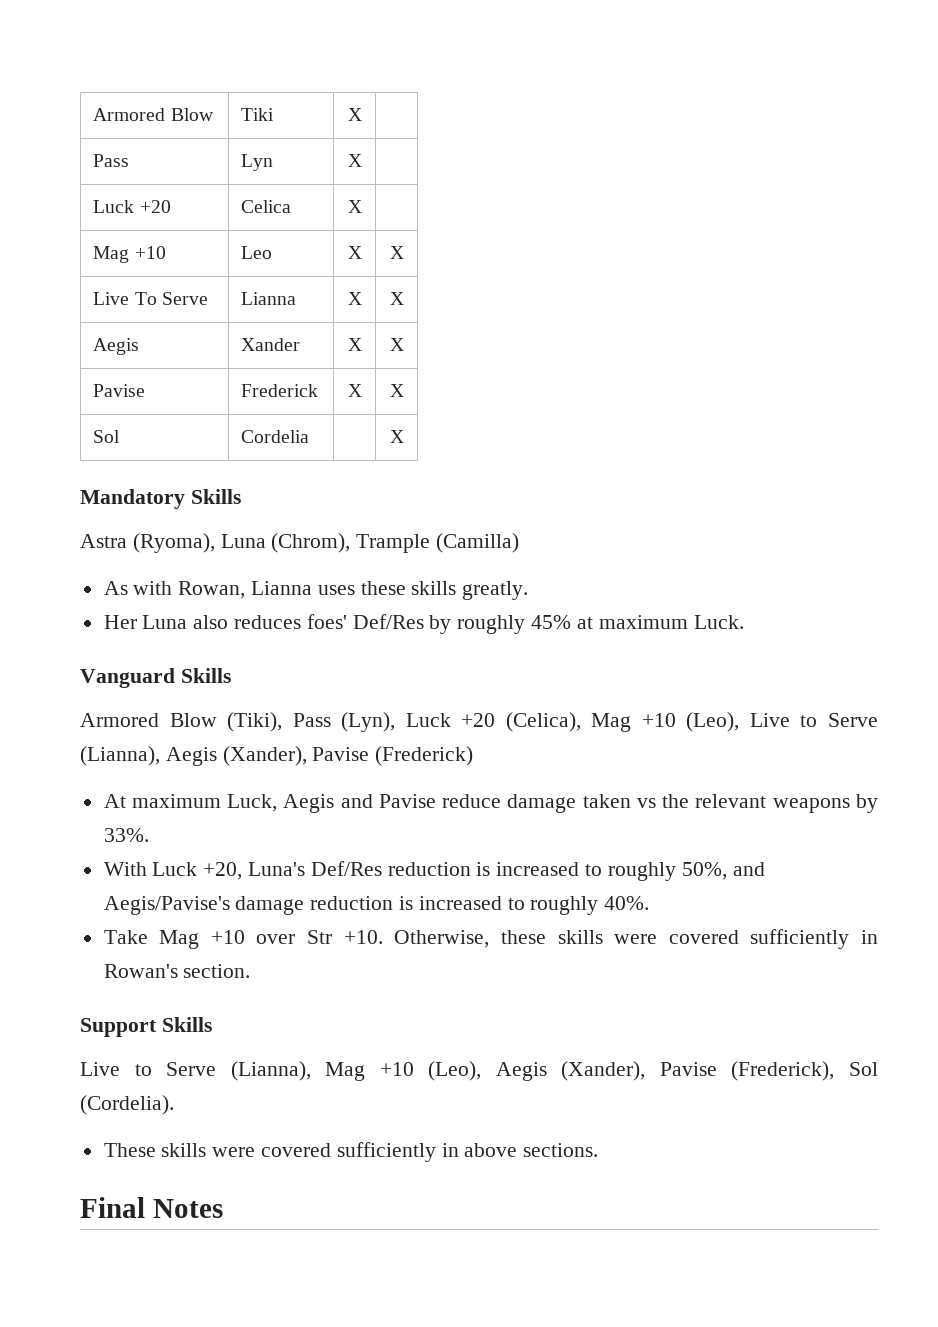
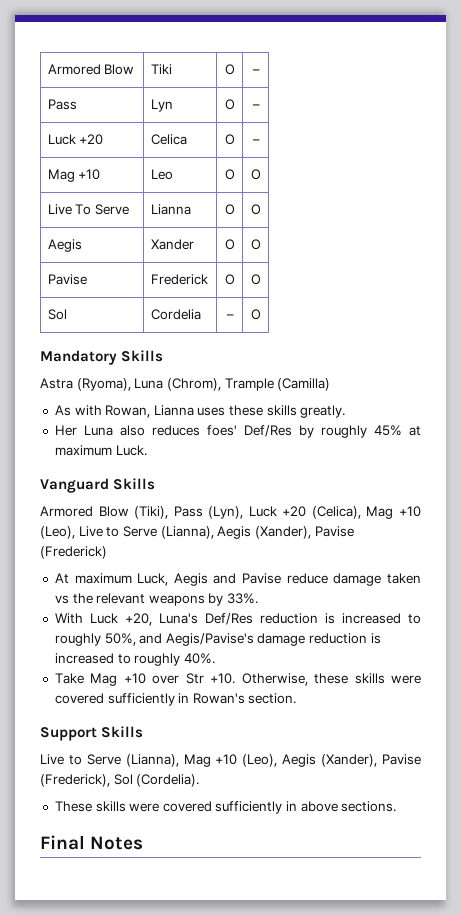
[347,108,362,121] X | -> [224,64,235,75] [251,69,260,74] O | –
[347,154,362,167] X | -> [224,99,235,110] [251,104,260,109] O | –
[347,200,362,213] X | -> [224,134,235,145] [251,139,260,144] O | –
[347,246,362,259] [389,246,404,259] X | X -> [224,169,235,180] [250,169,261,180] O | O
[347,292,362,305] [389,292,404,305] X | X -> [224,204,235,215] [250,204,261,215] O | O
[347,338,362,351] [389,338,404,351] X | X -> [224,239,235,250] [250,239,261,250] O | O
[347,384,362,397] [389,384,404,397] X | X -> [224,274,235,285] [250,274,261,285] O | O
[389,430,404,443] | X -> [225,314,234,319] [250,309,261,320] – | O

